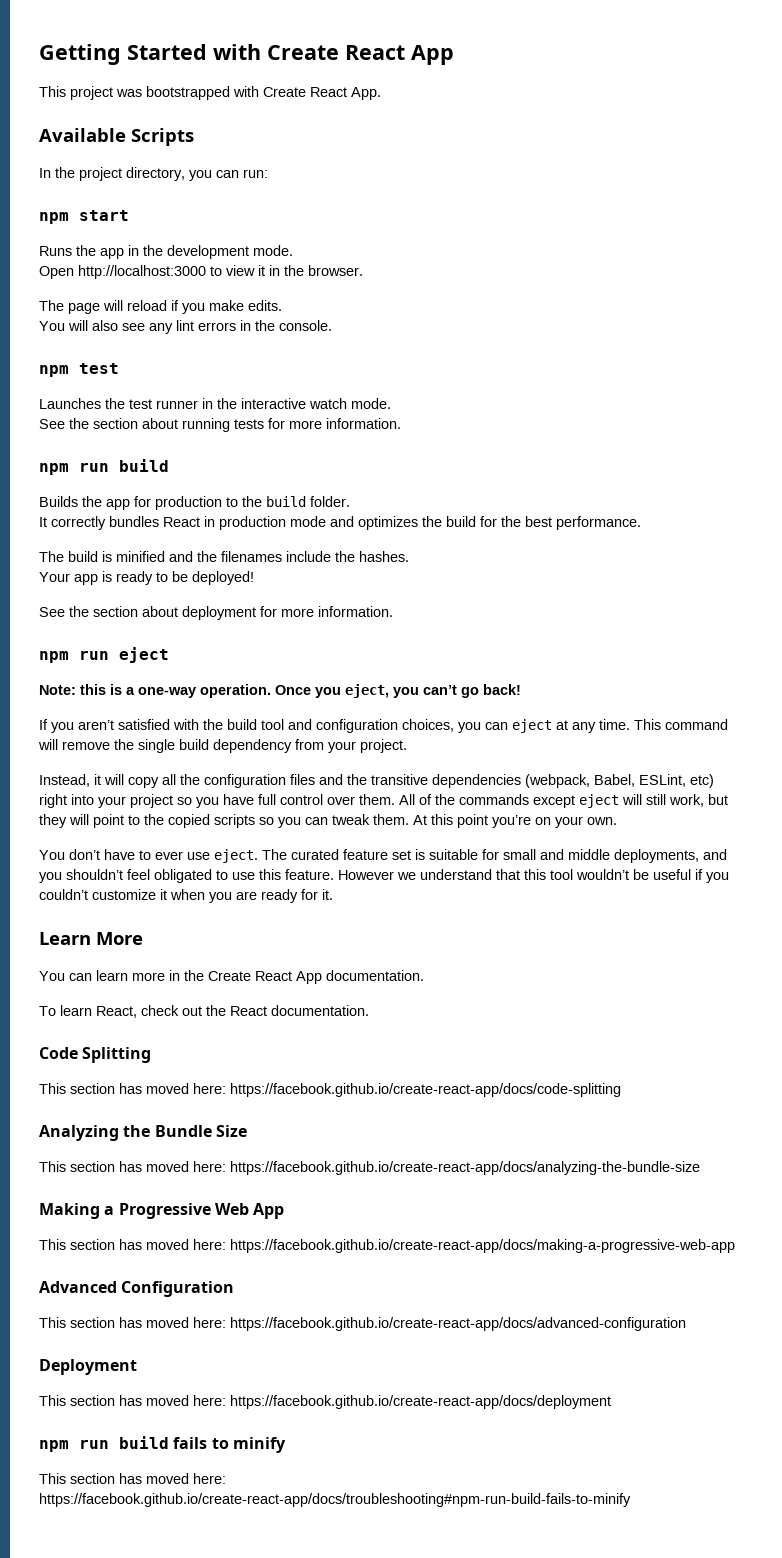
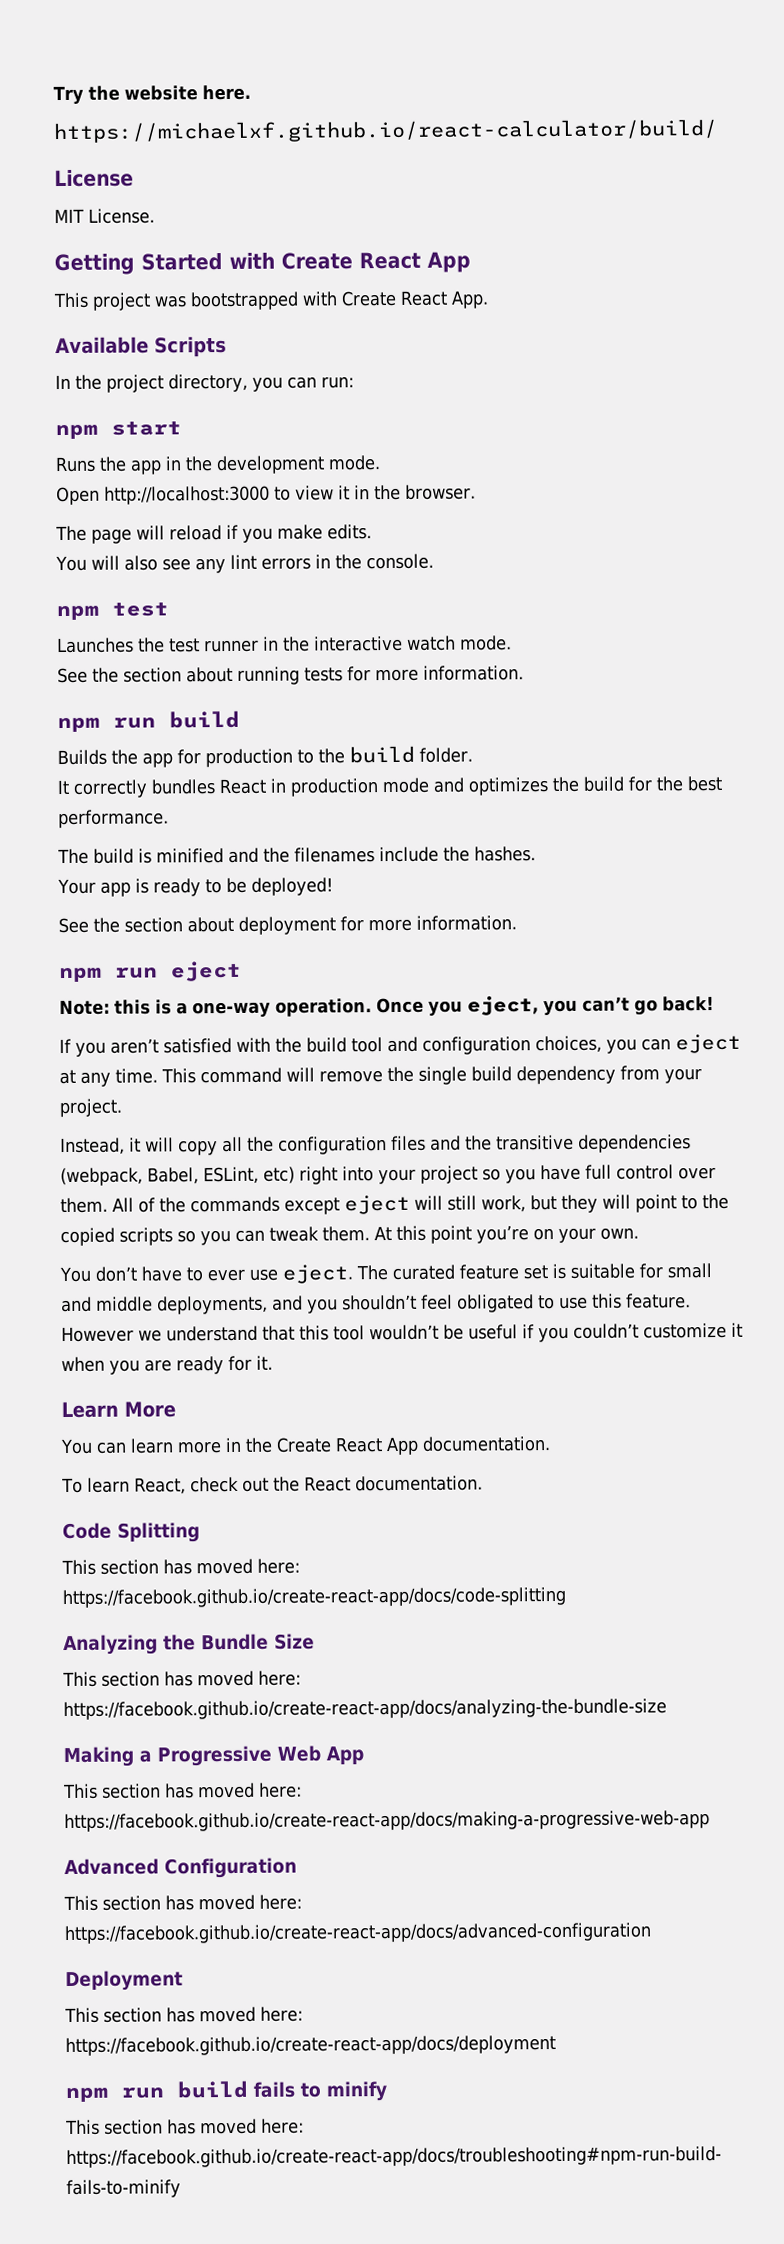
(39, 54) none -> [53,84,251,105] [53,118,718,144] [54,169,134,188] [54,208,155,224] Try the website here. // https://michaelxf.github.io/react-calculator/build/ // License // MIT License. //

